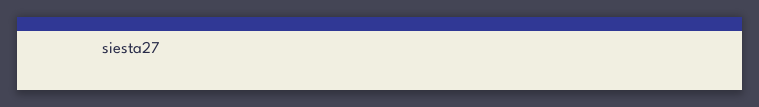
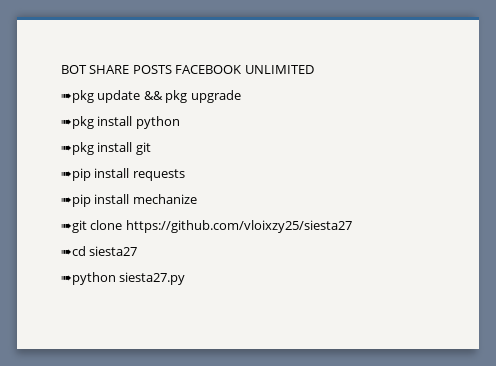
(102, 47) none -> [61,65,314,74] [61,90,241,103] [61,116,180,129] [61,142,151,155] [61,168,185,181] [61,194,197,207] [61,220,352,233] [61,246,86,256] BOT SHARE POSTS FACEBOOK UNLIMITED // ➠pkg update && pkg upgrade // ➠pkg install python // ➠pkg install git // ➠pip install requests // ➠pip install mechanize // ➠git clone https://github.com/vloixzy25/siesta27 // ➠cd
(160, 47) none -> [61,272,186,285] // ➠python siesta27.py

